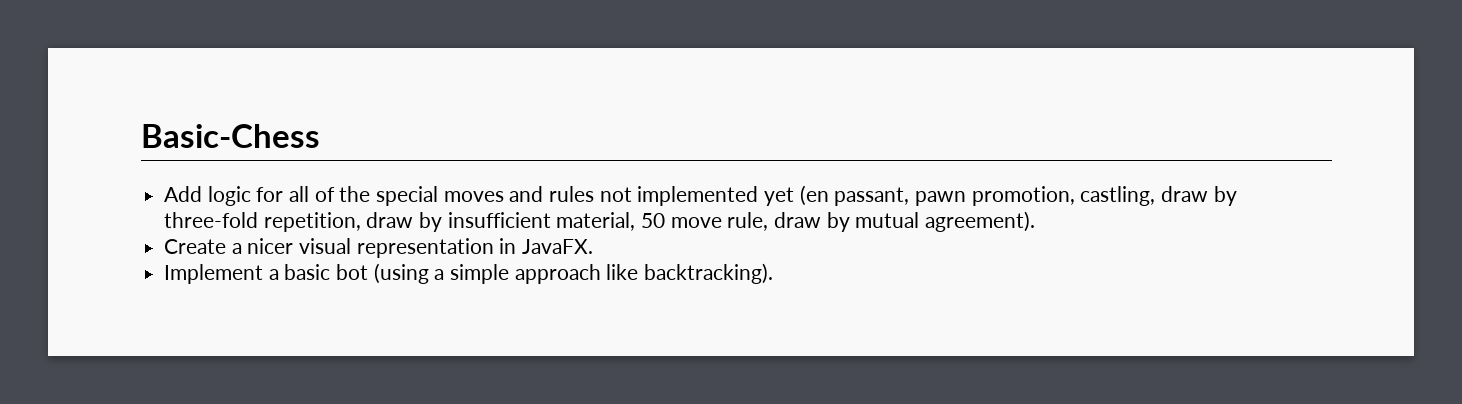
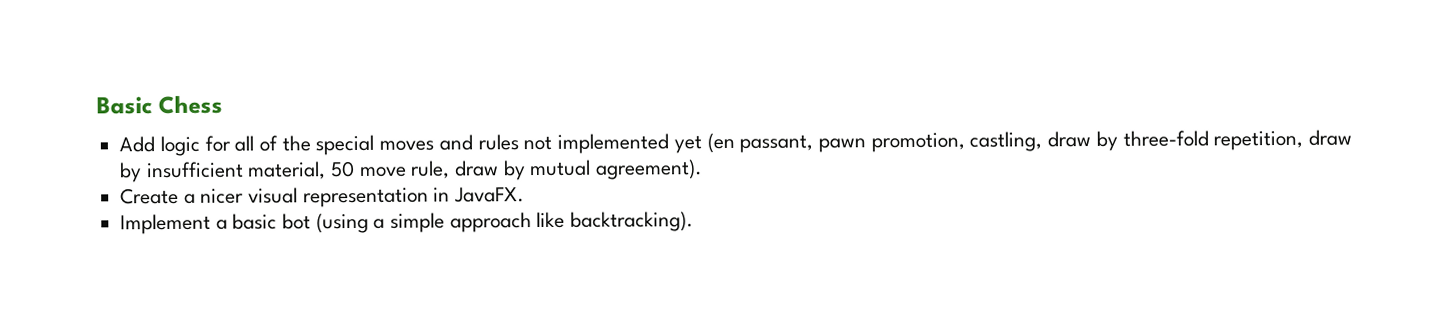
[141,124,320,148] Basic-Chess -> [96,95,223,115] Basic Chess

